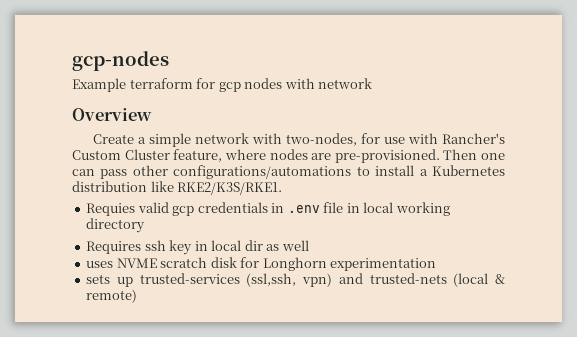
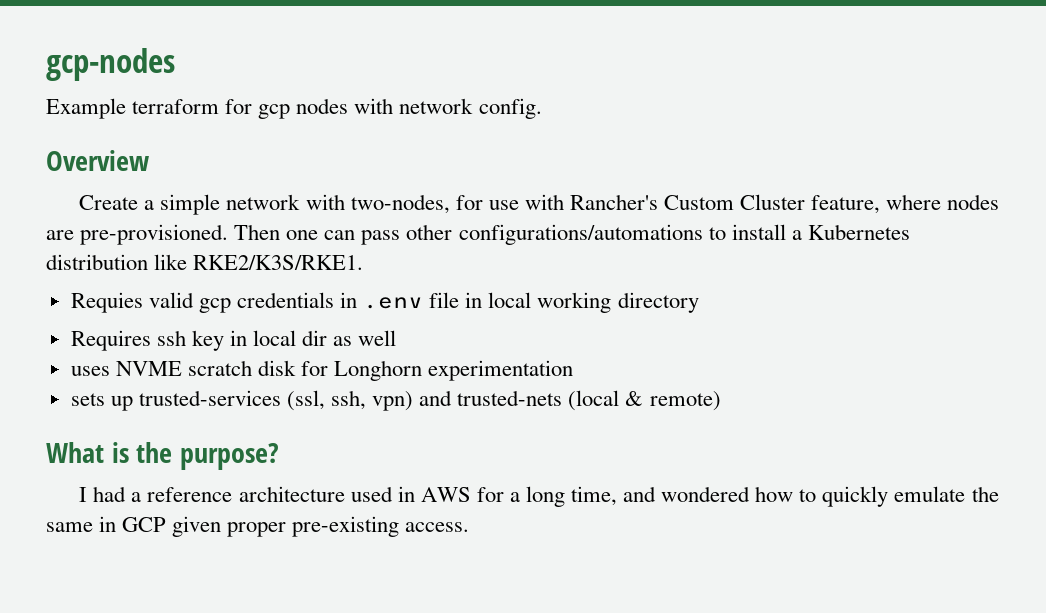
(373, 83) none -> [478,98,542,119] config.
[246,273,297,287] (ssl,ssh, -> [286,390,367,411] (ssl, ssh,
(138, 296) none -> [46,442,279,470] [79,486,999,507] [46,516,470,537] // What is the purpose? // I had a reference architecture used in AWS for a long time, and wondered how to quickly emulate the same in GCP given proper pre-existing access.

